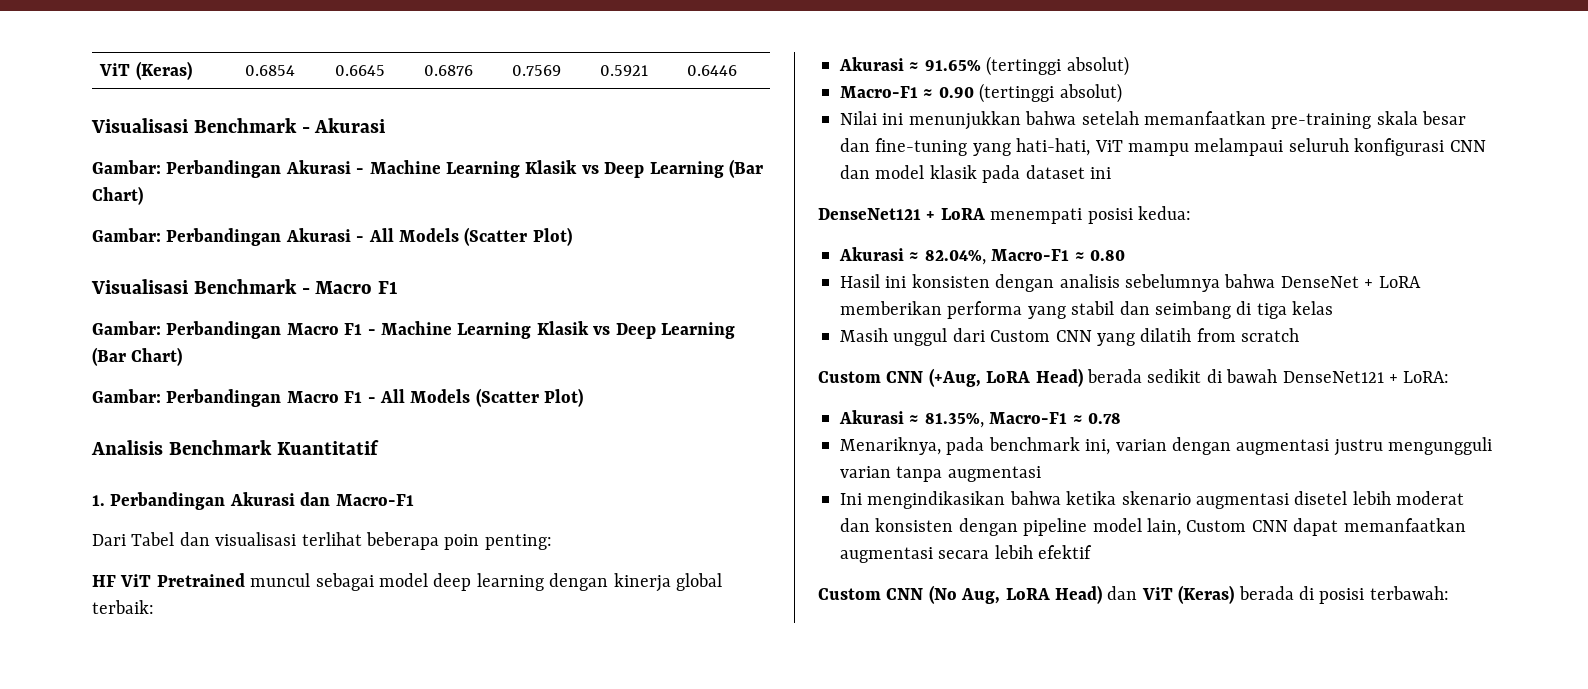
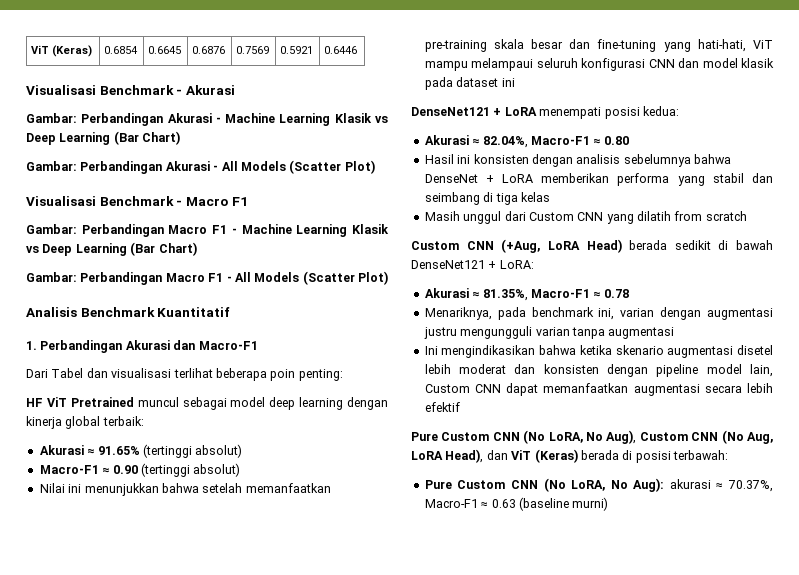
(1093, 552) none -> [411,430,637,444] Pure Custom CNN (No LoRA, No Aug),
[1055,585,1102,604] Head) -> [445,449,484,463] Head),
(1449, 593) none -> [424,478,773,492] [424,497,609,511] // Pure Custom CNN (No LoRA, No Aug): akurasi ≈ 70.37%, Macro-F1 ≈ 0.63 (baseline murni)

